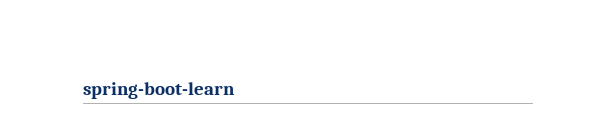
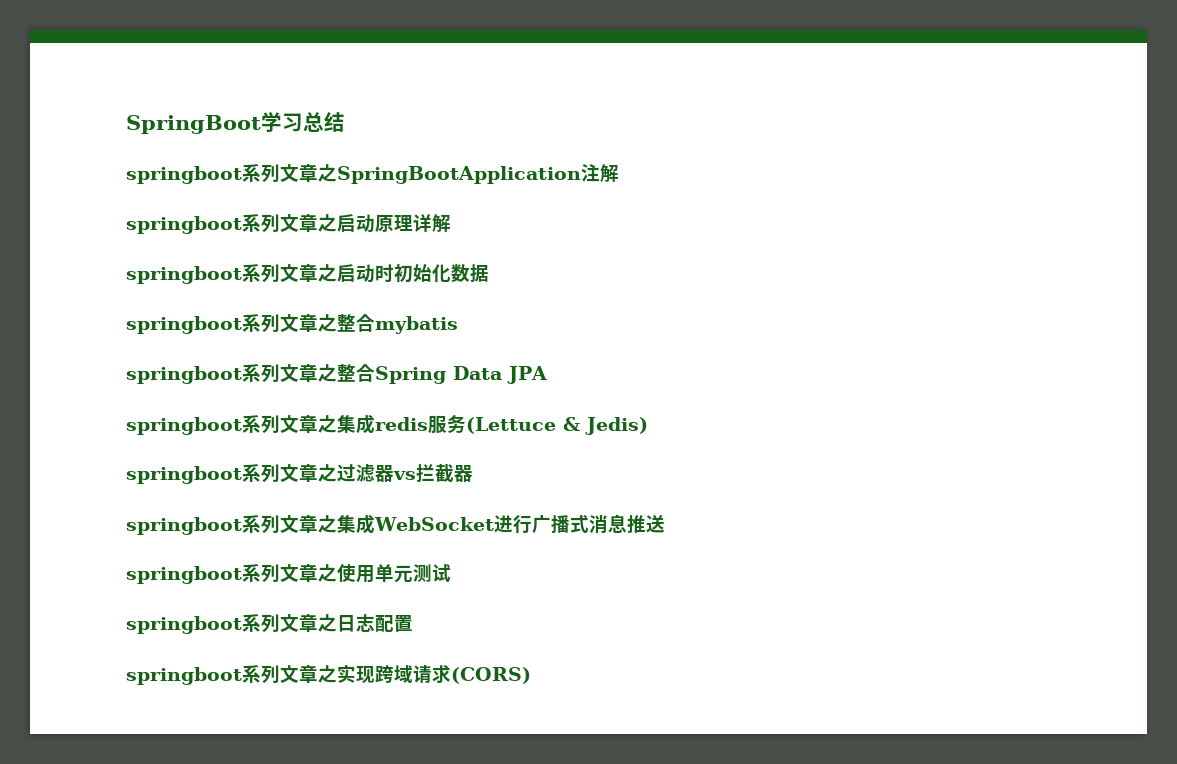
[83,82,235,99] spring-boot-learn -> [126,112,345,134] [126,164,619,184] [126,214,451,234] [126,264,489,284] [126,314,458,334] [126,364,547,384] [126,414,648,435] [126,464,473,484] [126,514,665,535] [126,564,451,584] [126,614,413,634] [126,664,531,685] SpringBoot学习总结 // springboot系列文章之SpringBootApplication注解 // springboot系列文章之启动原理详解 // springboot系列文章之启动时初始化数据 // springboot系列文章之整合mybatis // springboot系列文章之整合Spring Data JPA // springboot系列文章之集成redis服务(Lettuce & Jedis) // springboot系列文章之过滤器vs拦截器 // springboot系列文章之集成WebSocket进行广播式消息推送 // springboot系列文章之使用单元测试 // springboot系列文章之日志配置 // springboot系列文章之实现跨域请求(CORS)

